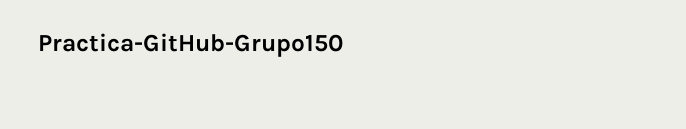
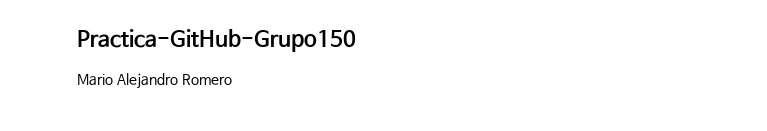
(344, 45) none -> [77,73,232,89] // Mario Alejandro Romero

